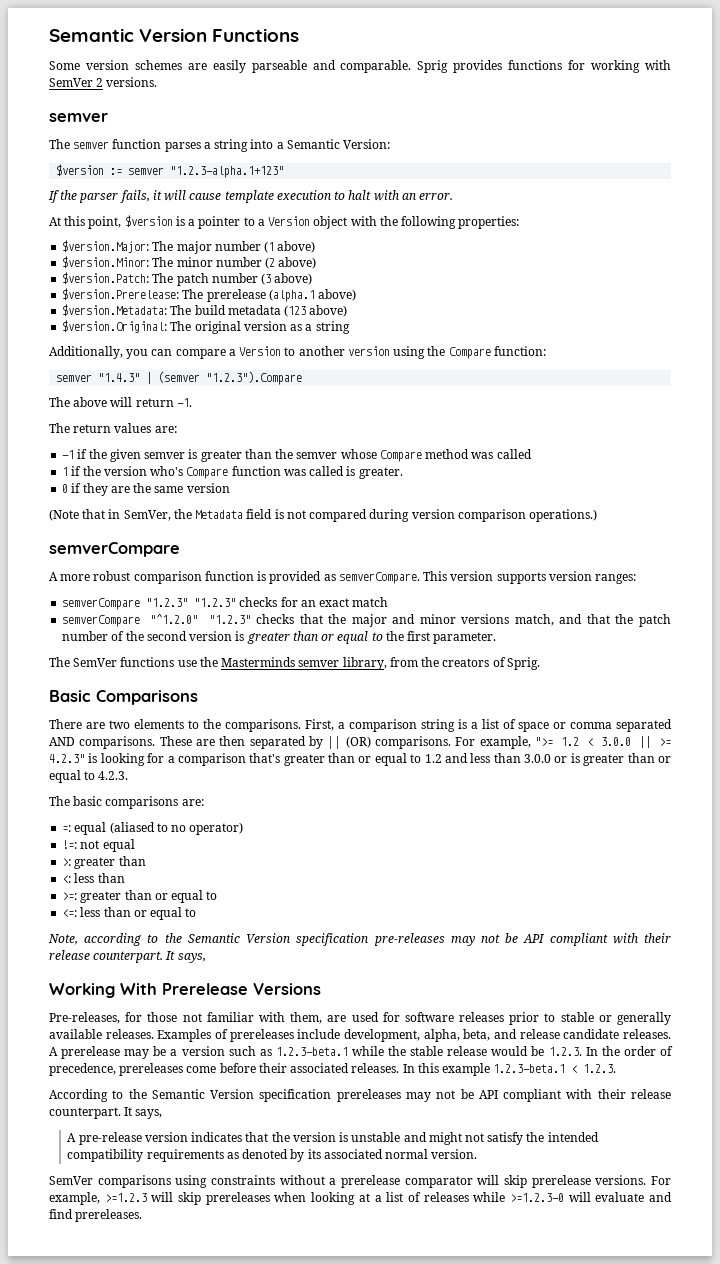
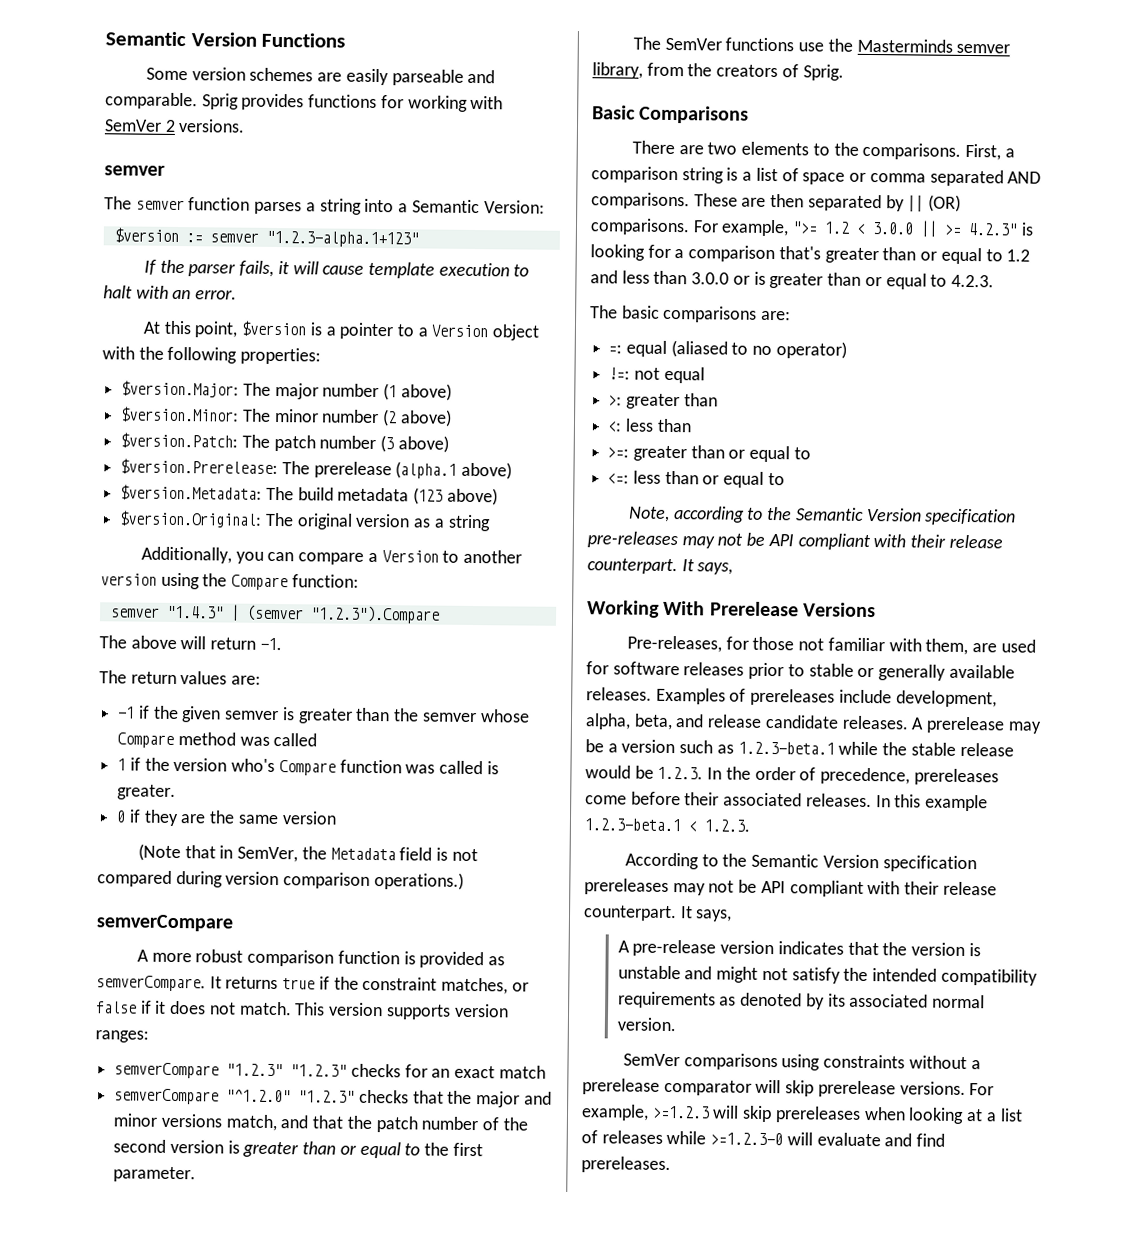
(420, 578) none -> [209,976,529,995] [96,1000,292,1016] It returns true if the constraint matches, or false if it does not match.

